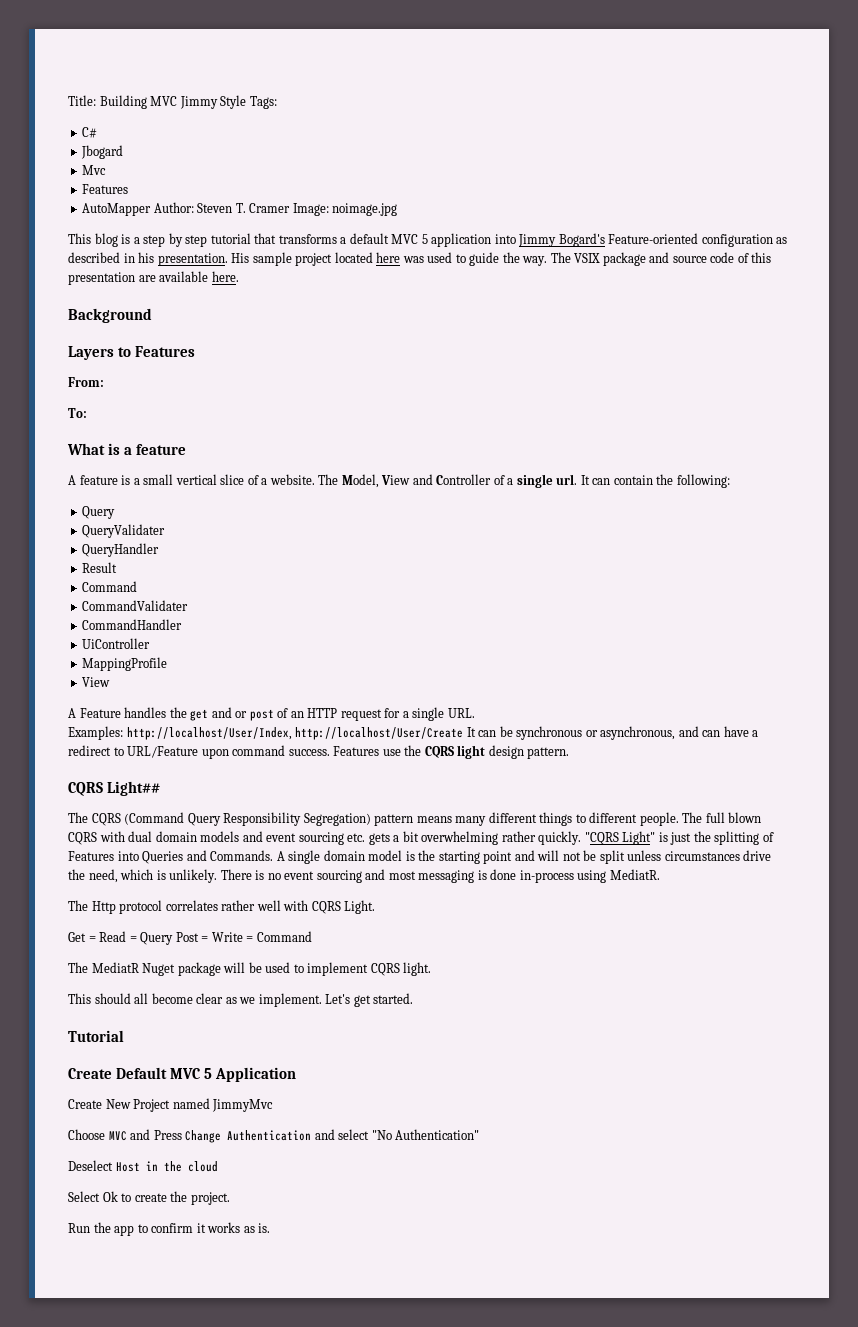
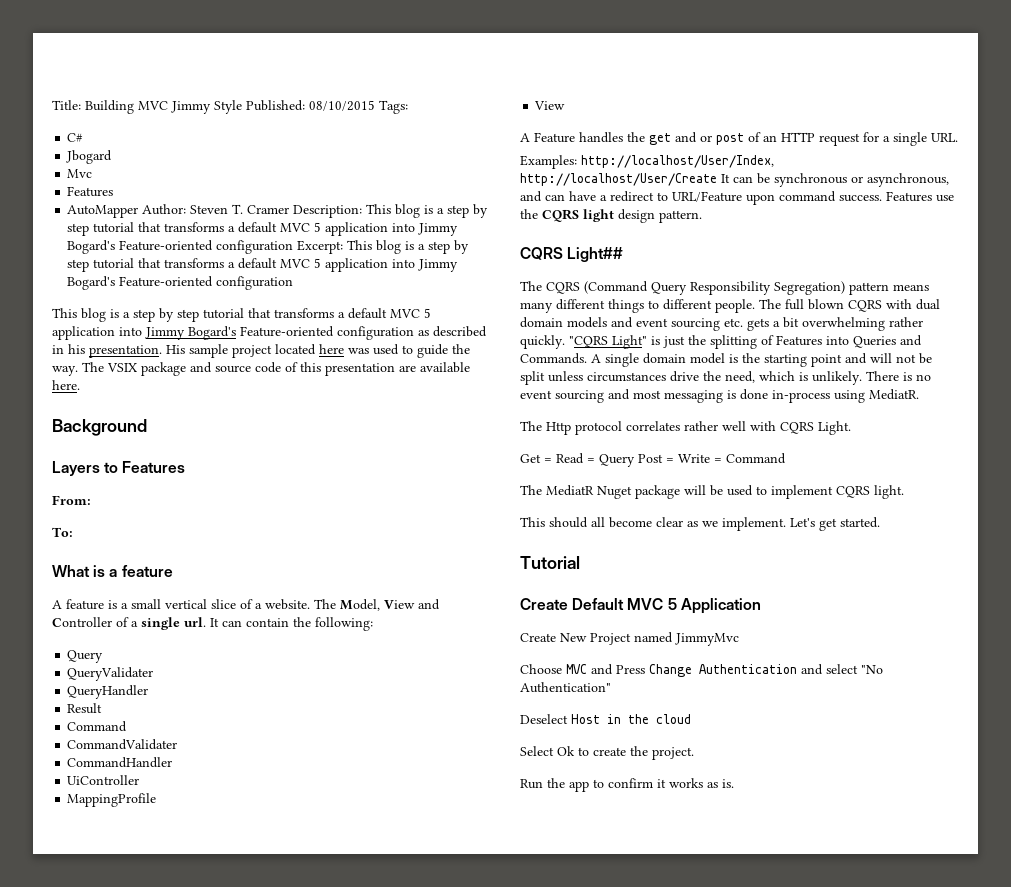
(247, 102) none -> [246,100,375,111] Published: 08/10/2015
[292,203,398,216] Image: noimage.jpg -> [293,204,489,218] [67,222,459,236] [67,240,470,254] [67,258,459,272] [67,276,294,290] Description: This blog is a step by step tutorial that transforms a default MVC 5 application into Jimmy Bogard's Feature-oriented configuration Excerpt: This blog is a step by step tutorial that transforms a default MVC 5 application into Jimmy Bogard's Feature-oriented configuration

